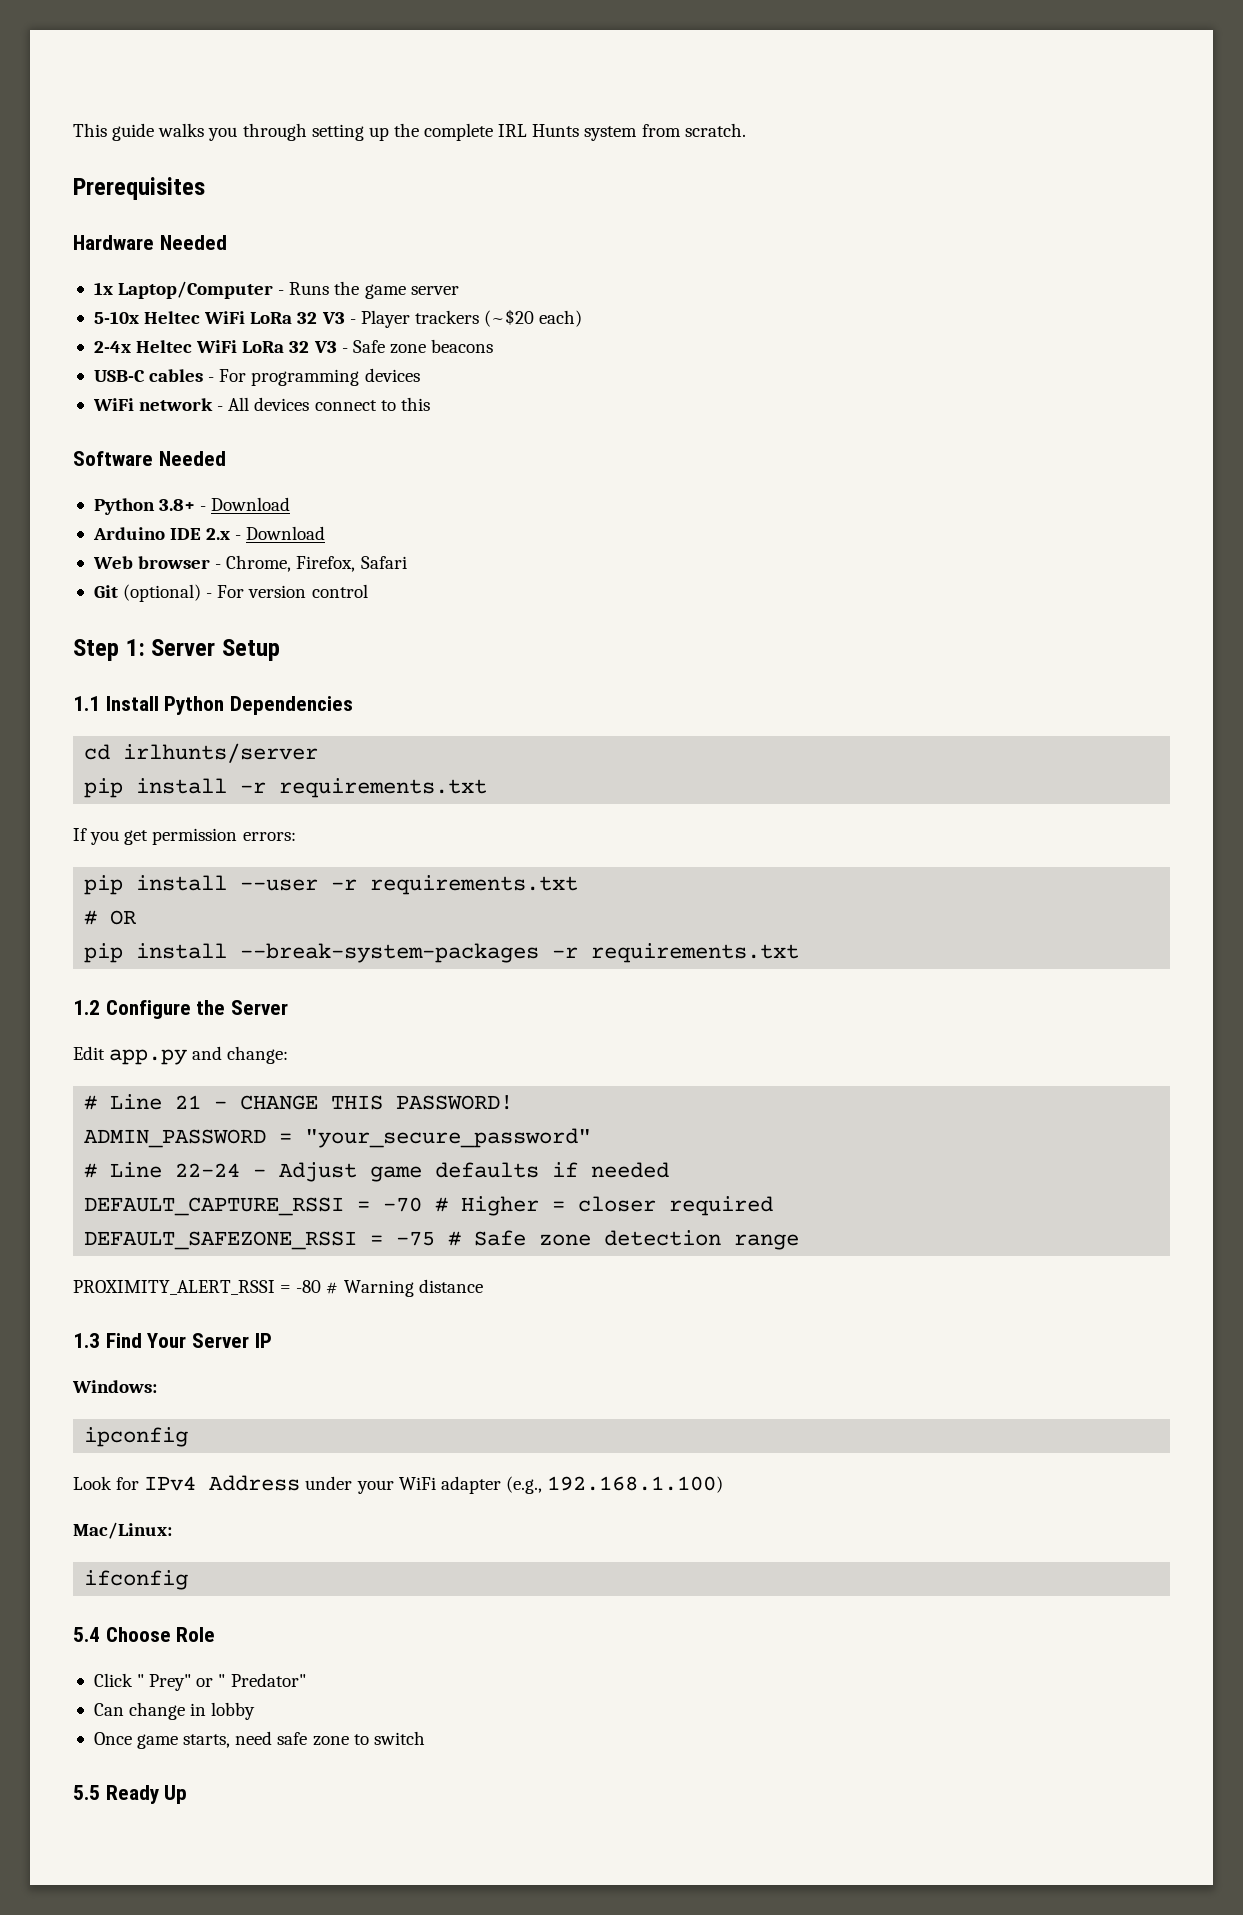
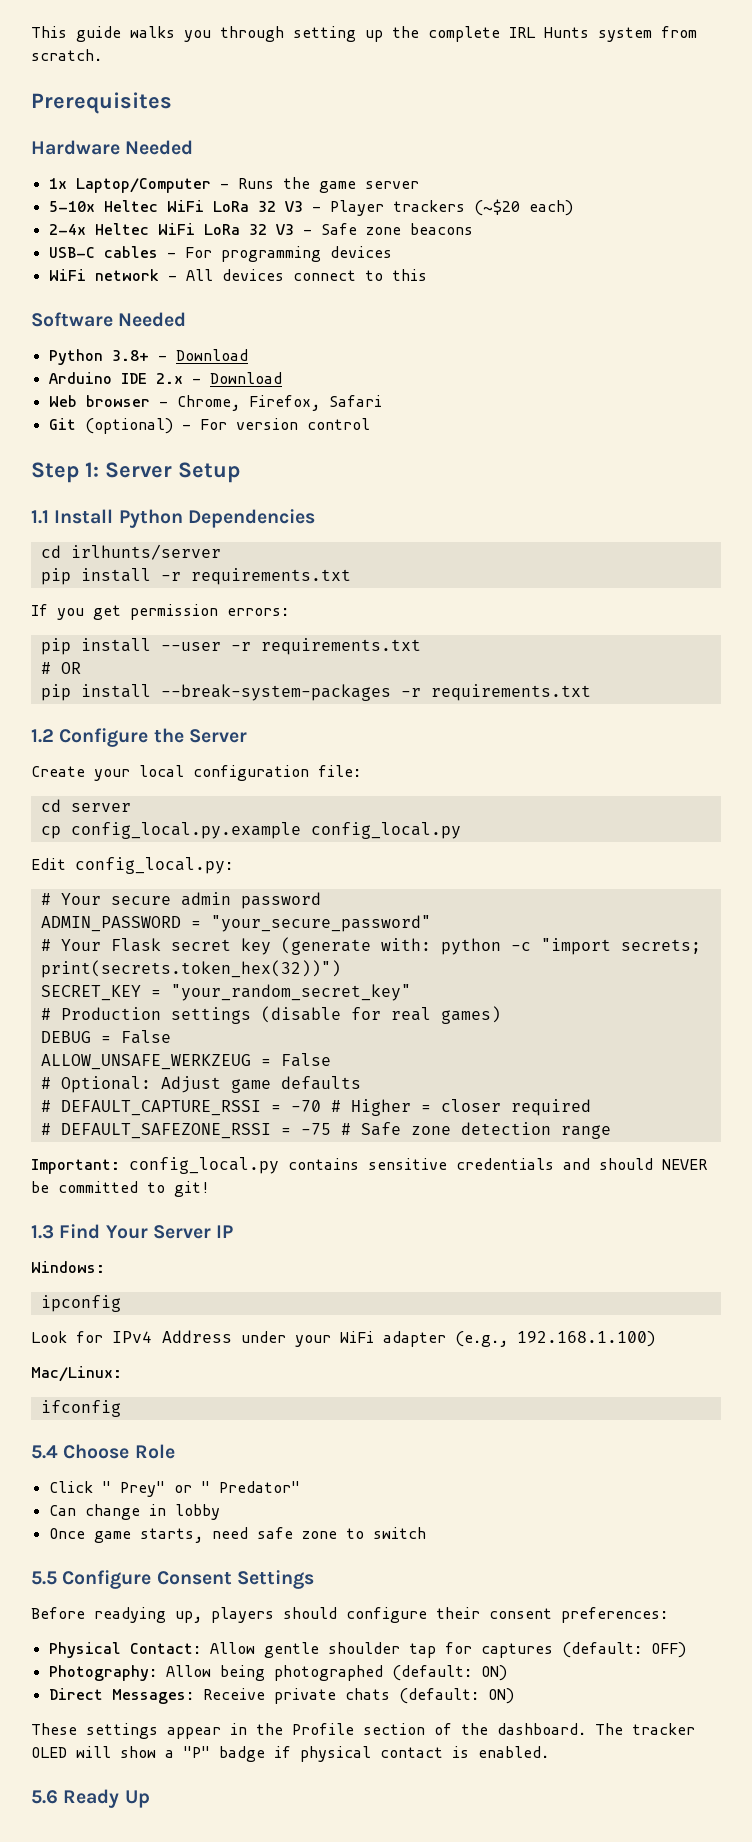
[73,1046,289,1065] [84,1094,514,1110] [84,1128,592,1148] [84,1162,267,1178] Edit app.py and change: // # Line 21 - CHANGE THIS PASSWORD! // ADMIN_PASSWORD = "your_secure_password" // # Line 22-24 - -> [31,765,361,781] [40,799,131,812] [40,822,461,839] [31,857,233,874] [40,892,321,909] [40,915,431,932] [40,937,701,955] [40,960,341,978] [40,984,411,1001] [40,1006,501,1024] [40,1030,171,1044] [40,1053,331,1070] [40,1076,151,1093] Create your local configuration file: // cd server // cp config_local.py.example config_local.py // Edit config_local.py: // # Your secure admin password // ADMIN_PASSWORD = "your_secure_password" // # Your Flask secret key (generate with: python -c "import secrets; print(secrets.token_hex(32))") // SECRET_KEY = "your_random_secret_key" // # Production settings (disable for real games) // DEBUG = False // ALLOW_UNSAFE_WERKZEUG = False // # Optional:
[552,1162,670,1178] if needed // -> [40,1100,51,1112] // #
(774, 1206) none -> [40,1123,51,1135] #
[73,1279,483,1297] PROXIMITY_ALERT_RSSI = -80 # Warning distance -> [31,1157,707,1174] [31,1181,210,1197] Important: config_local.py contains sensitive credentials and should NEVER be committed to git!
(100, 1792) none -> [62,1570,314,1589] [31,1607,668,1623] [48,1642,686,1658] [48,1665,507,1681] [48,1688,514,1704] [31,1723,695,1739] [31,1746,549,1762] [31,1790,58,1804] Configure Consent Settings // Before readying up, players should configure their consent preferences: // Physical Contact: Allow gentle shoulder tap for captures (default: OFF) // Photography: Allow being photographed (default: ON) // Direct Messages: Receive private chats (default: ON) // These settings appear in the Profile section of the dashboard. The tracker OLED will show a "P" badge if physical contact is enabled. // 5.6

